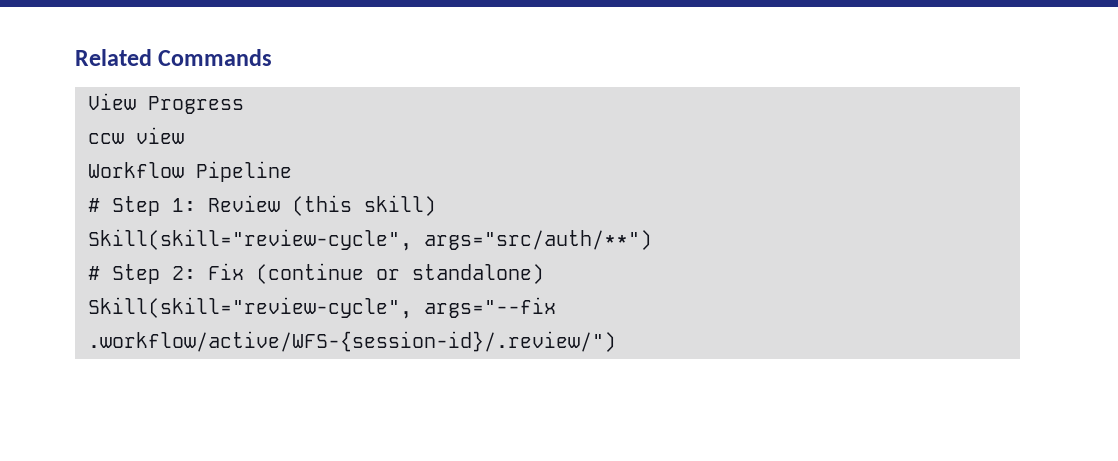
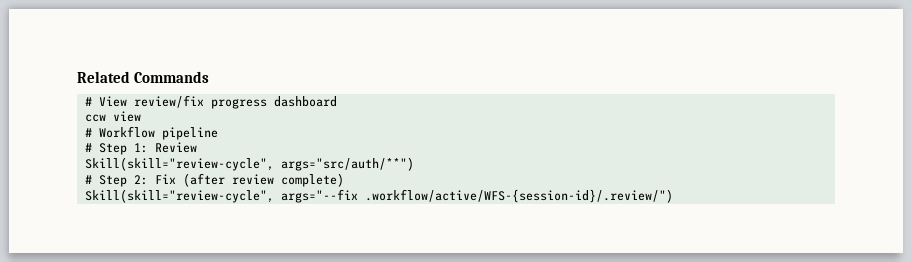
[87,93,244,114] View Progress -> [84,95,337,109] # View review/fix progress dashboard
[87,161,292,182] Workflow Pipeline -> [84,126,218,140] # Workflow pipeline
[291,195,436,216] (this skill) -> (197, 147) none
[255,263,544,284] (continue or standalone) -> [182,173,344,187] (after review complete)

